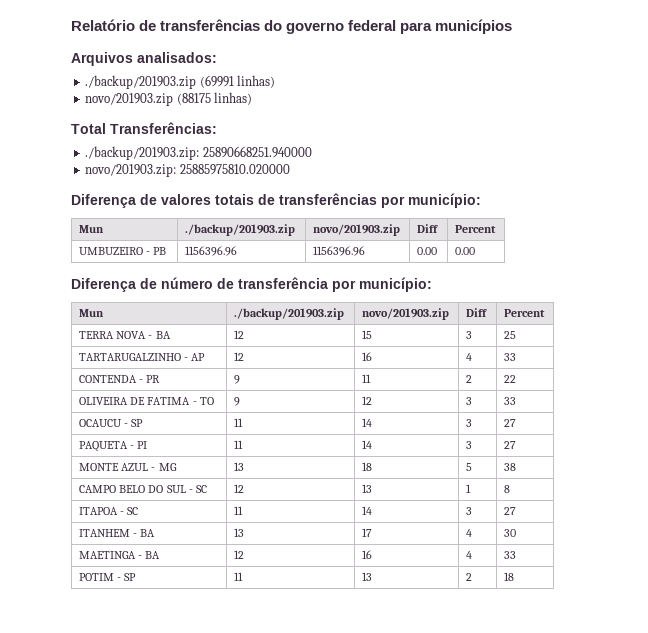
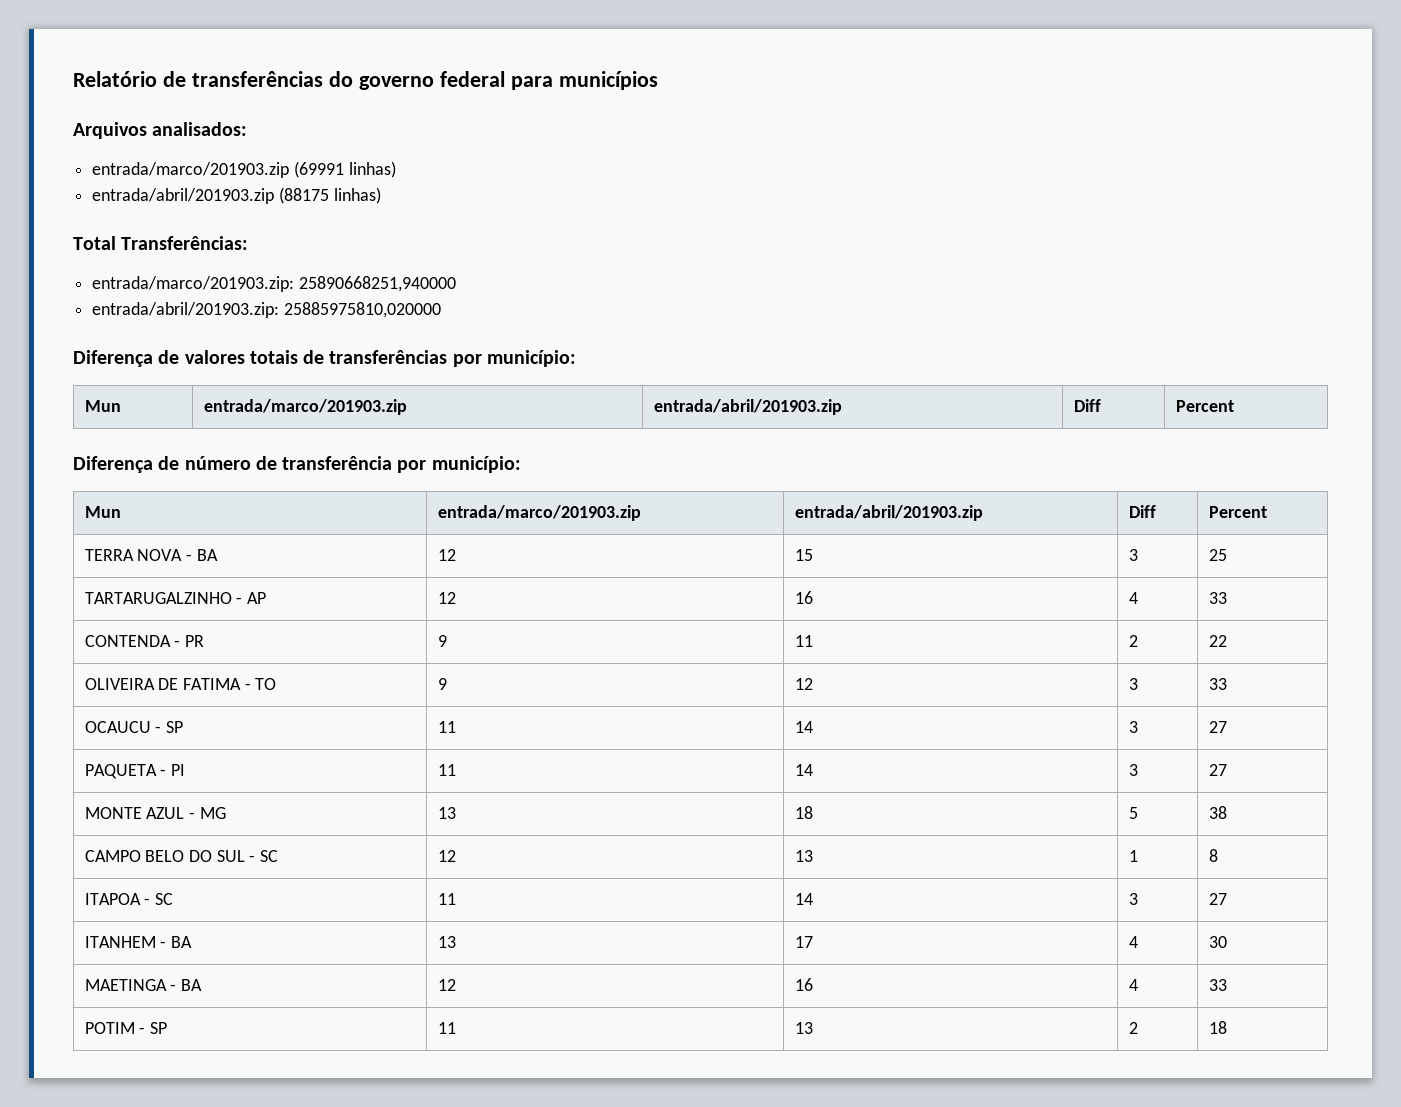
[85,75,197,89] ./backup/201903.zip -> [92,162,290,178] entrada/marco/201903.zip
[85,93,174,106] novo/201903.zip -> [92,188,275,204] entrada/abril/201903.zip
[85,146,312,160] [85,164,290,177] ./backup/201903.zip: 25890668251.940000 // novo/201903.zip: 25885975810.020000 -> [92,276,456,292] [92,302,441,318] entrada/marco/201903.zip: 25890668251,940000 // entrada/abril/201903.zip: 25885975810,020000
[185,224,296,236] [313,224,401,236] [417,224,439,233] [455,225,497,233] [79,247,167,255] [185,246,238,256] [313,246,366,256] [417,247,438,255] [455,247,476,255] ./backup/201903.zip | novo/201903.zip | Diff | Percent // UMBUZEIRO - PB | 1156396.96 | 1156396.96 | 0.00 | 0.00 -> [203,399,407,415] [653,399,842,415] [1073,399,1101,412] [1175,400,1234,412] entrada/marco/201903.zip | entrada/abril/201903.zip | Diff | Percent
[234,308,345,320] [362,308,450,320] ./backup/201903.zip | novo/201903.zip -> [437,505,641,521] [794,505,983,521] entrada/marco/201903.zip | entrada/abril/201903.zip

